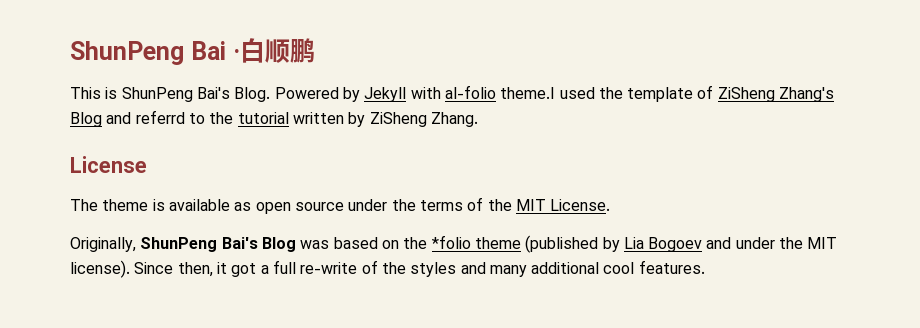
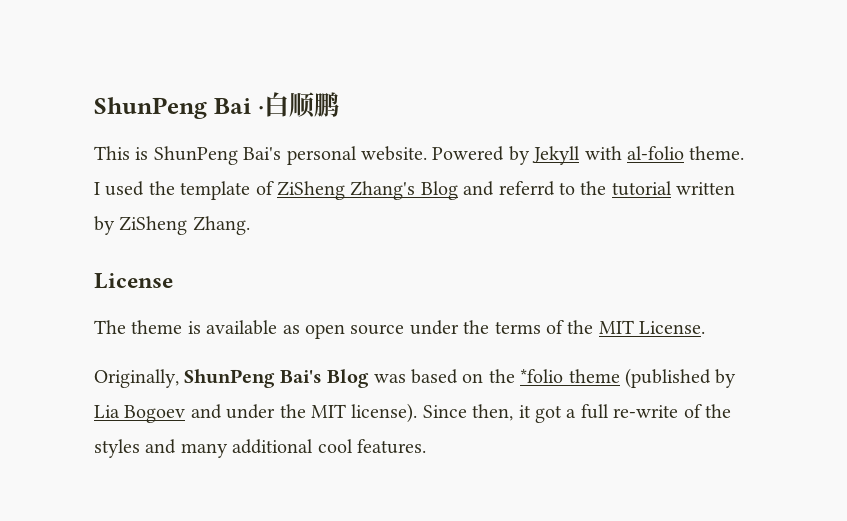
[234,87,271,102] Blog. -> [286,146,427,165] personal website.
[500,87,556,99] theme.I -> [689,146,745,160] [94,182,100,195] theme. I

